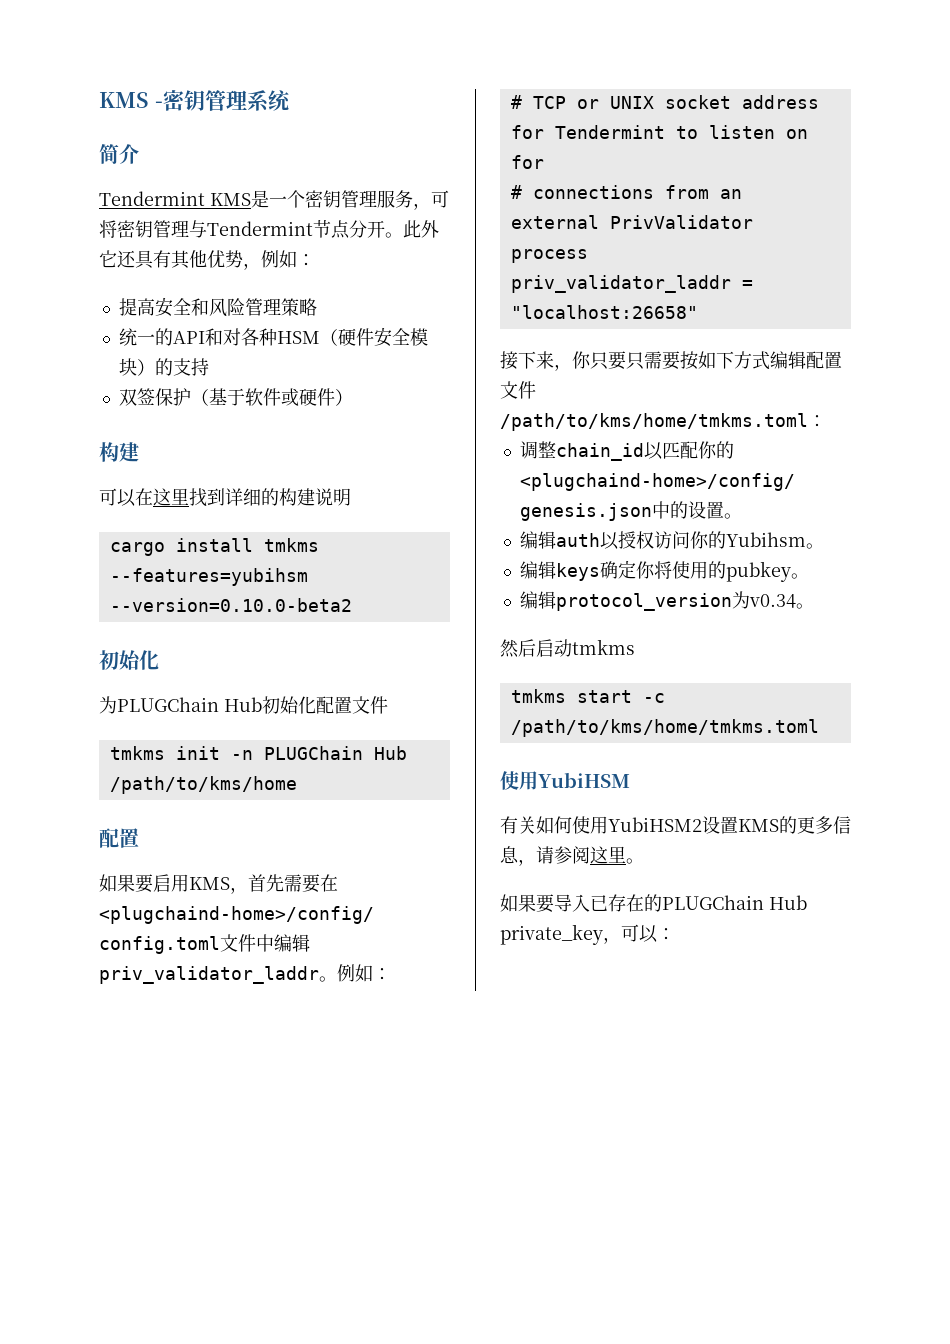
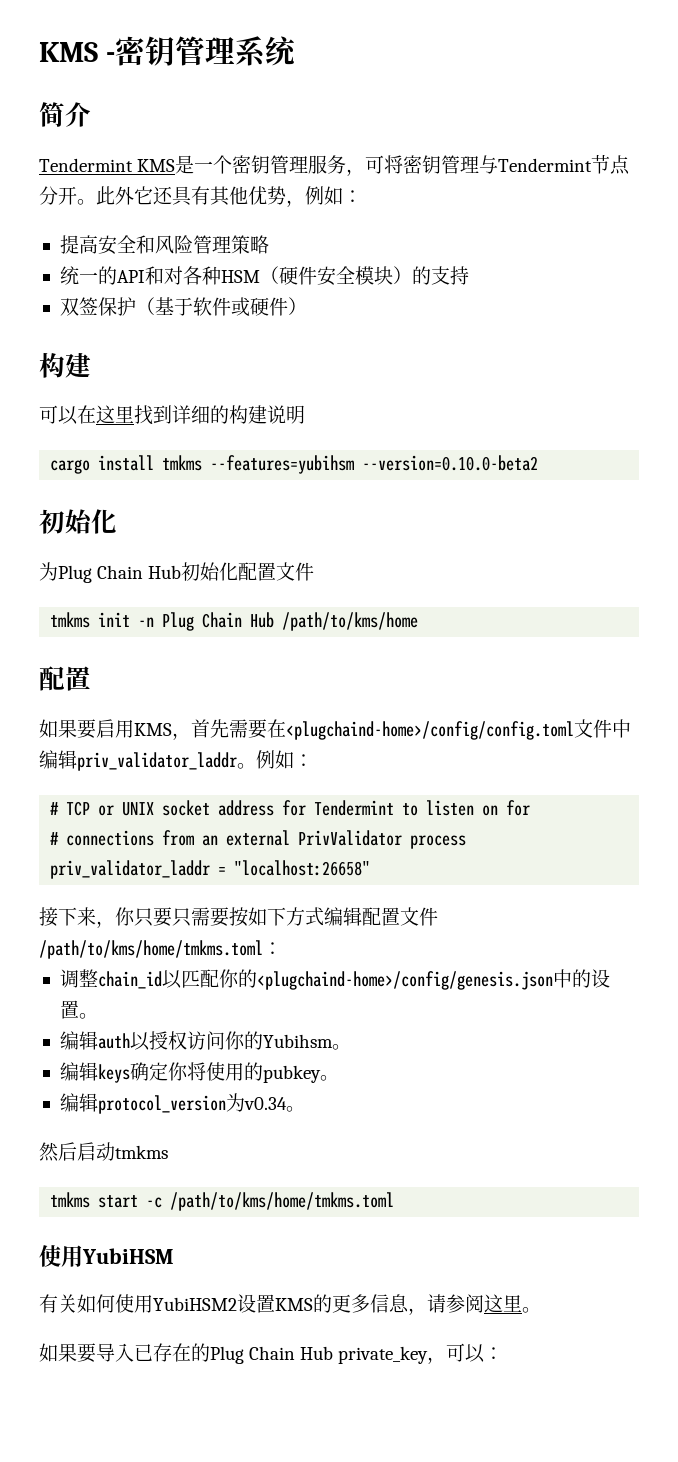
[117,697,219,712] PLUGChain -> [58,565,144,583] Plug Chain
[263,746,363,760] PLUGChain -> [162,612,243,631] Plug Chain
[662,895,764,910] PLUGChain -> [210,1346,296,1364] Plug Chain

